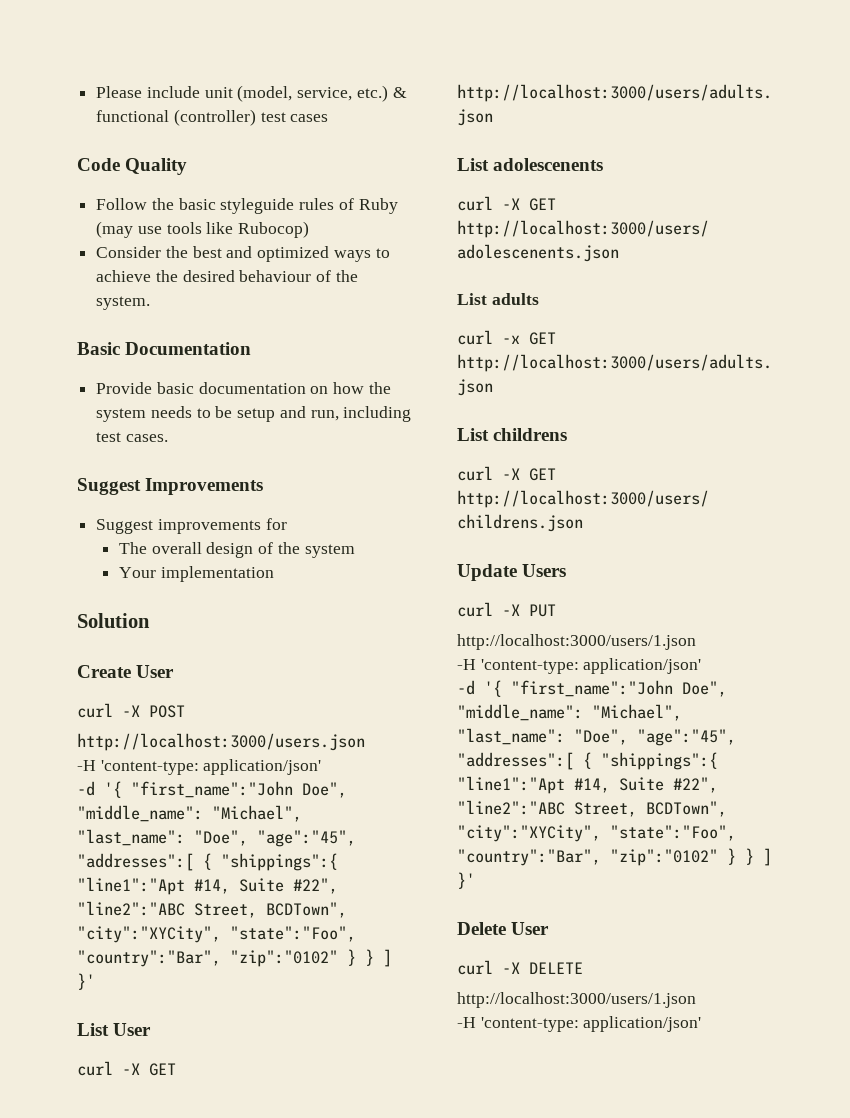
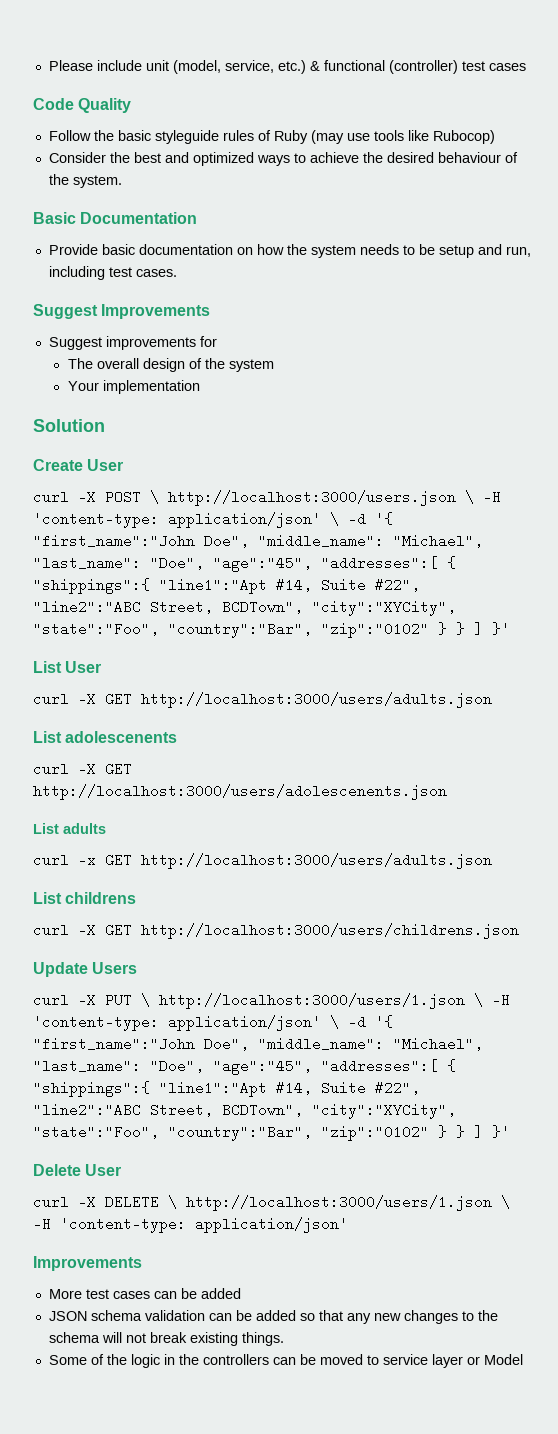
(185, 711) // -> [150,490,159,504] \
[77,759,322,775] // -H 'content-type: application/json' // -> [465,490,501,504] [33,512,339,528] \ -H 'content-type: application/json' \
[457,634,696,650] [457,658,702,674] // http://localhost:3000/users/1.json // -H 'content-type: application/json' // -> [141,993,510,1009] [33,1015,339,1031] \ http://localhost:3000/users/1.json \ -H 'content-type: application/json' \
[457,992,696,1008] [457,1016,702,1032] // http://localhost:3000/users/1.json // -H 'content-type: application/json' -> [168,1195,510,1211] [33,1217,348,1233] [33,1256,142,1271] [48,1288,241,1299] [48,1310,498,1324] [48,1332,284,1346] [48,1354,523,1368] \ http://localhost:3000/users/1.json \ -H 'content-type: application/json' // Improvements // More test cases can be added // JSON schema validation can be added so that any new changes to the schema will not break existing things. // Some of the logic in the controllers can be moved to service layer or Model

